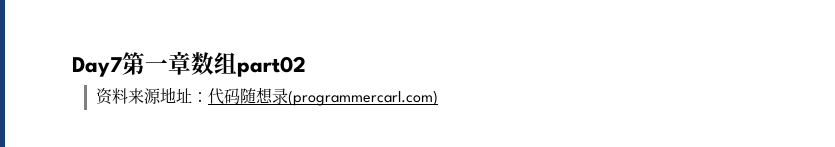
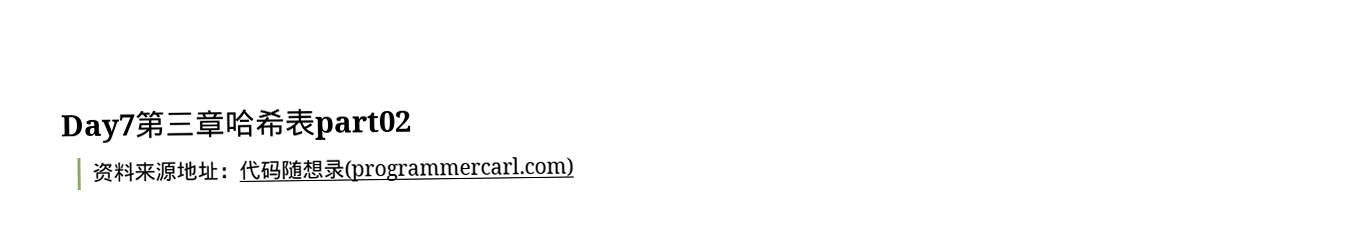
[145,51,237,75] 一章数组 -> [164,107,316,138] 三章哈希表

